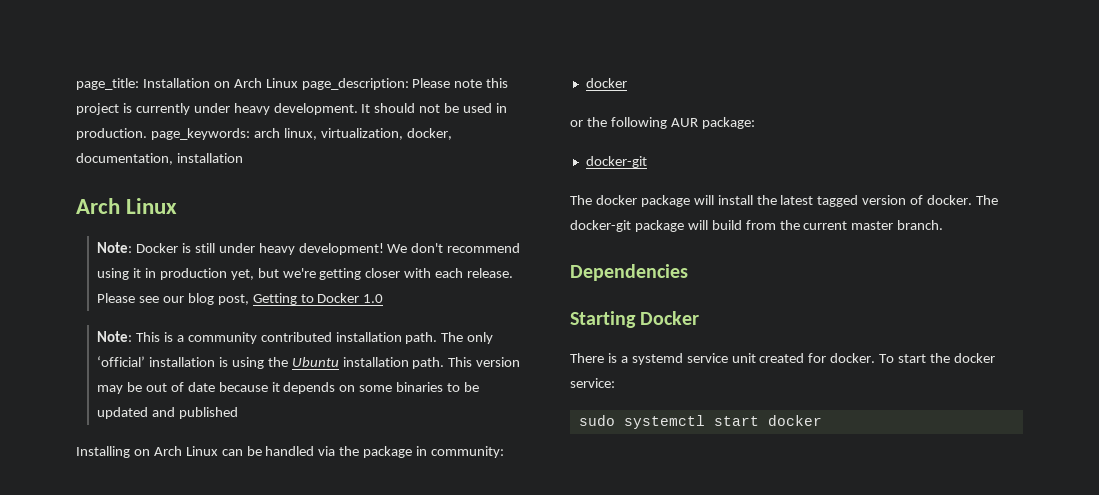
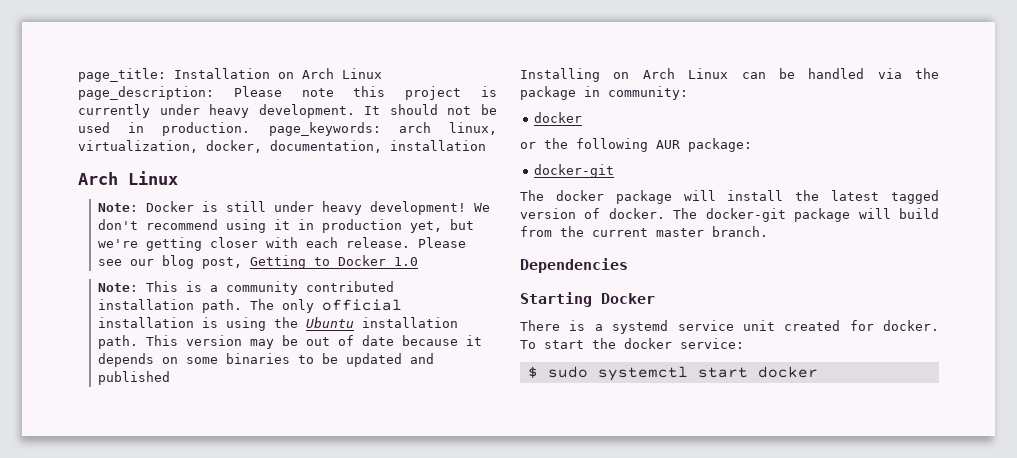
[97,356,146,367] ‘official’ -> [321,299,402,311] official
(615, 383) none -> [527,366,538,378] $

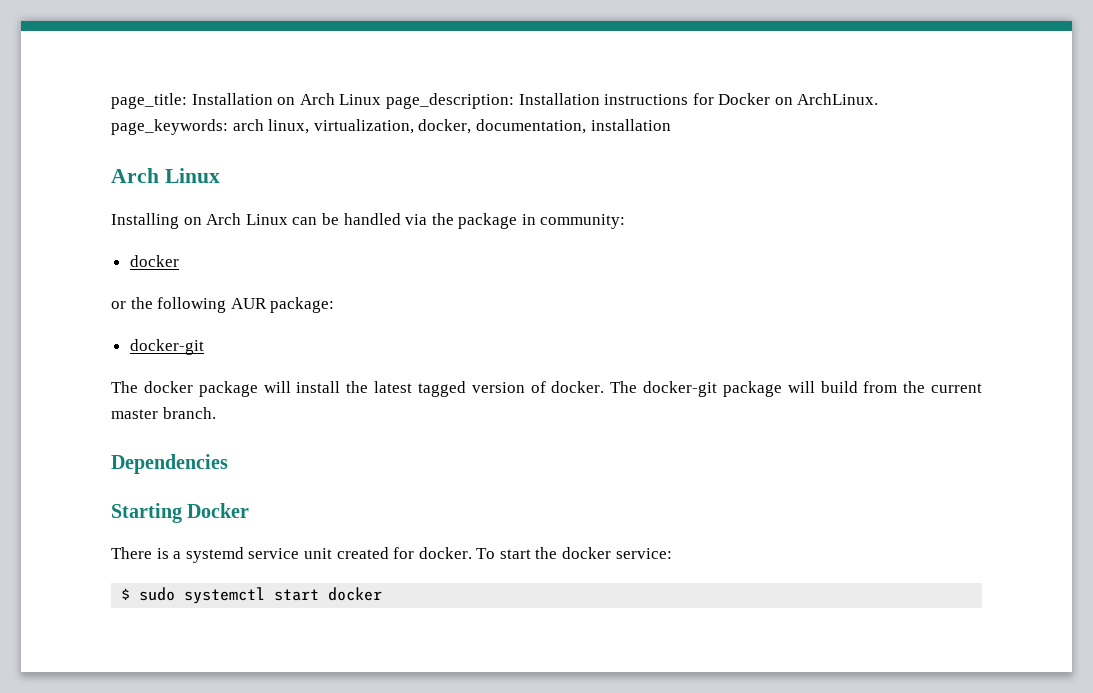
[233,86,498,100] [78,104,497,118] [78,122,251,136] Please note this project is currently under heavy development. It should not be used in production. -> [518,93,879,105] Installation instructions for Docker on ArchLinux.
[97,201,490,215] [97,219,474,233] [97,237,466,251] [97,255,418,269] [97,281,394,295] [97,299,402,313] [97,317,458,331] [97,335,482,349] [97,353,434,367] [97,371,170,385] // Note: Docker is still under heavy development! We don't recommend using it in production yet, but we're getting closer with each release. Please see our blog post, Getting to Docker 1.0 // Note: This is a community contributed installation path. The only official installation is using the Ubuntu installation path. This version may be out of date because it depends on some binaries to be updated and published -> (220, 175) none

